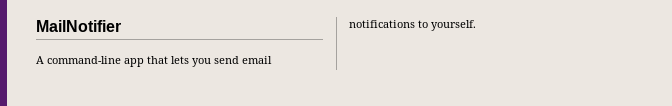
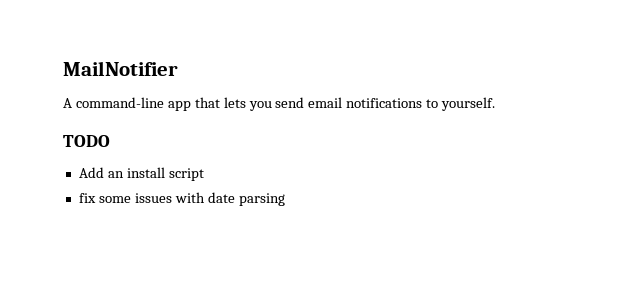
(476, 25) none -> [63,135,110,147] [78,167,204,181] [78,192,285,206] // TODO // Add an install script // fix some issues with date parsing

